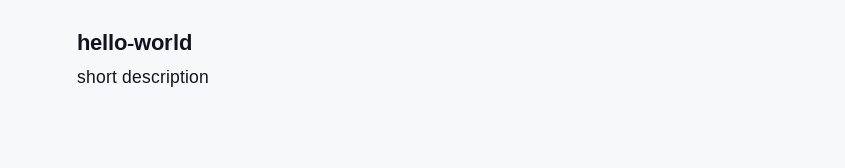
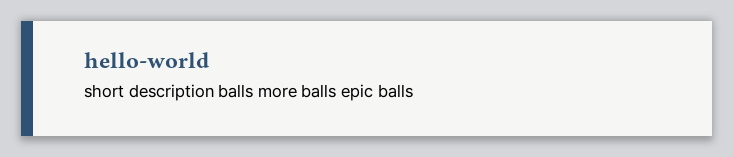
(209, 78) none -> [218,84,413,101] balls more balls epic balls

